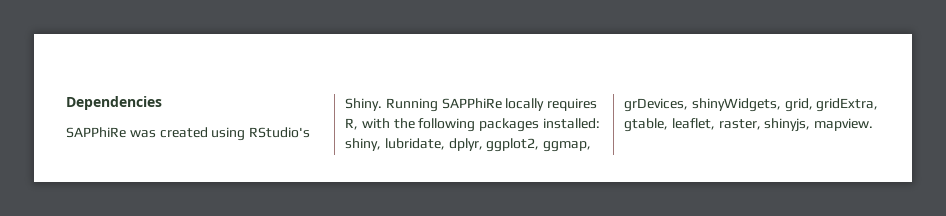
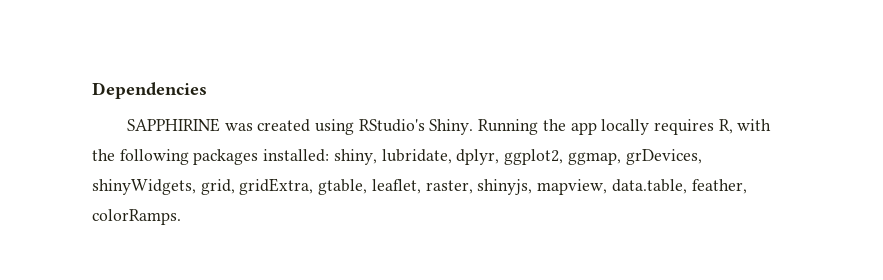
[66,127,126,138] SAPPhiRe -> [126,118,220,132] SAPPHIRINE
[441,98,502,109] SAPPhiRe -> [542,119,597,135] the app
[814,118,874,131] mapview. -> [537,179,747,195] [92,209,181,225] mapview, data.table, feather, colorRamps.

